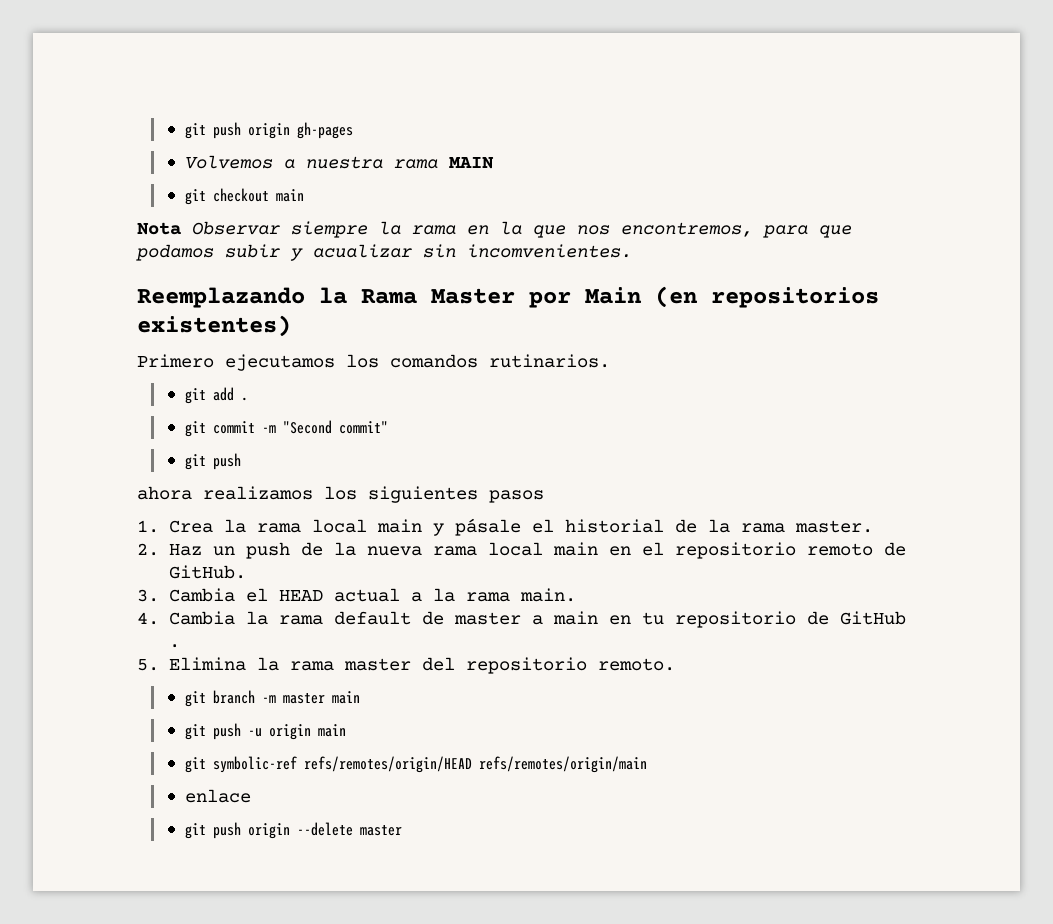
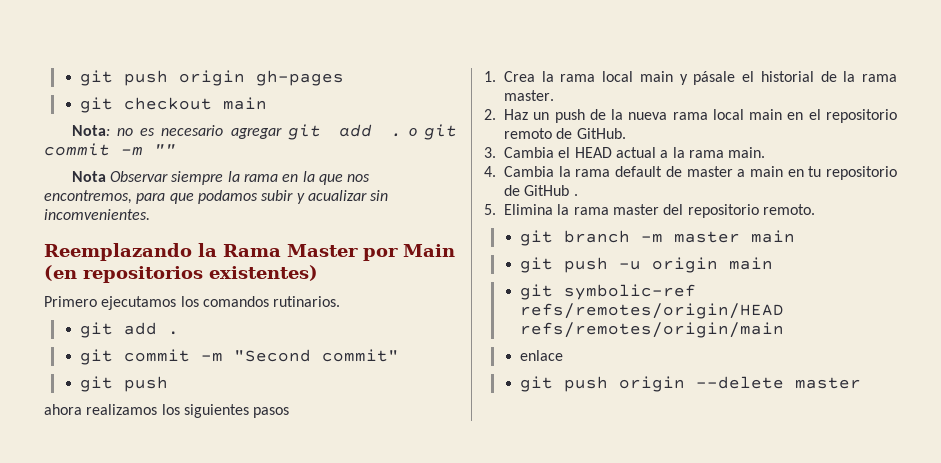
[185,155,495,169] [185,188,305,205] Volvemos a nuestra rama MAIN // git checkout main -> [80,97,268,113] [71,124,458,140] [44,143,176,156] git checkout main // Nota: no es necesario agregar git add . o git commit -m ""

